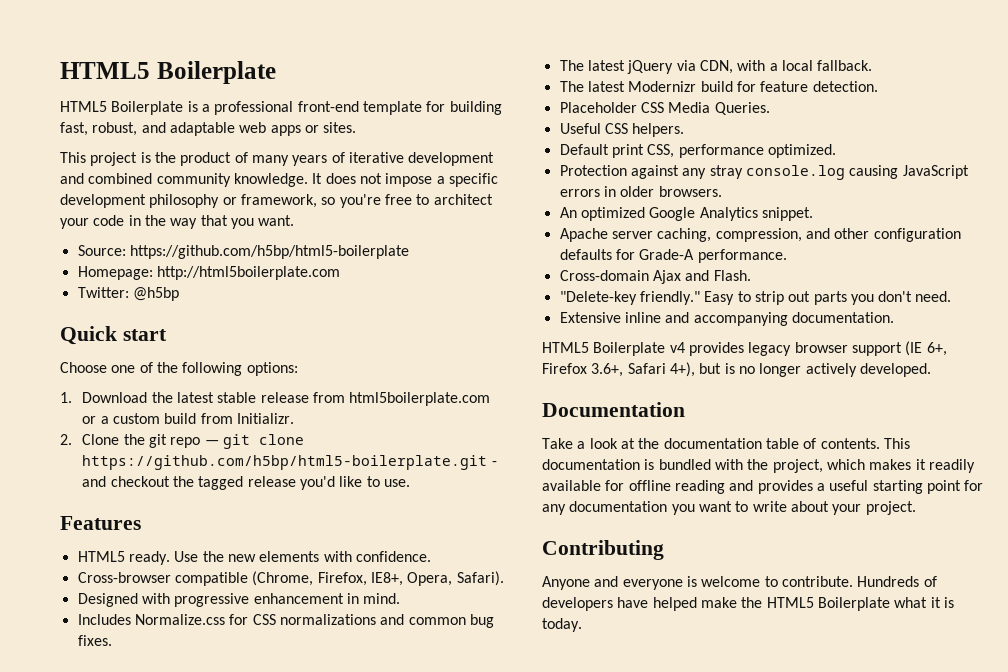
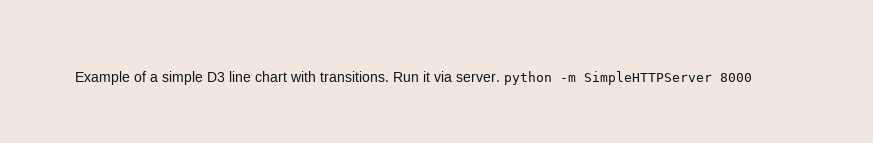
[60,61,276,84] [60,101,502,115] [60,122,357,136] [60,152,495,166] [60,173,498,187] [60,194,493,208] [60,215,295,229] [77,245,409,259] [77,266,340,280] [77,287,179,301] [60,326,167,345] [60,362,298,376] [60,392,491,406] [82,413,295,424] [60,434,305,449] [82,455,497,470] [82,476,411,490] [60,516,141,530] [77,551,431,565] [77,571,504,586] [77,593,401,607] [77,614,494,628] [77,635,112,646] [559,60,873,74] [559,81,878,92] [559,102,770,115] [559,123,685,137] [559,144,836,158] [559,165,969,180] [559,186,722,197] [559,207,813,221] [559,228,961,242] [559,249,787,263] [559,270,751,284] [559,291,952,305] [559,312,894,326] [542,341,947,356] [542,362,931,377] [542,402,685,417] [542,438,910,449] [542,459,975,473] [542,480,984,494] [542,501,916,515] [542,540,664,560] [542,576,937,590] [542,597,954,611] [542,618,582,632] HTML5 Boilerplate // HTML5 Boilerplate is a professional front-end template for building fast, robust, and adaptable web apps or sites. // This project is the product of many years of iterative development and combined community knowledge. It does not impose a specific development philosophy or framework, so you're free to architect your code in the way that you want. // Source: https://github.com/h5bp/html5-boilerplate // Homepage: http://html5boilerplate.com // Twitter: @h5bp // Quick start // Choose one of the following options: // 1. Download the latest stable release from html5boilerplate.com or a custom build from Initializr. // 2. Clone the git repo — git clone https://github.com/h5bp/html5-boilerplate.git - and checkout the tagged release you'd like to use. // Features // HTML5 ready. Use the new elements with confidence. // Cross-browser compatible (Chrome, Firefox, IE8+, Opera, Safari). // Designed with progressive enhancement in mind. // Includes Normalize.css for CSS normalizations and common bug fixes. // The latest jQuery via CDN, with a local fallback. // The latest Modernizr build for feature detection. // Placeholder CSS Media Queries. // Useful CSS helpers. // Default print CSS, performance optimized. // Protection against any stray console.log causing JavaScript errors in older browsers. // An optimized Google Analytics snippet. // Apache server caching, compression, and other configuration defaults for Grade-A performance. // Cross-domain Ajax and Flash. // "Delete-key friendly." Easy to strip out parts you don't need. // Extensive inline and accompanying documentation. // HTML5 Boilerplate v4 provides legacy browser support (IE 6+, Firefox 3.6+, Safari 4+), but is no longer actively developed. // Documentation // Take a look at the documentation table of contents. This documentation is bundled with the project, which makes it readily available for offline reading and provides a useful starting point for any documentation you want to write about your project. // Contributing // Anyone and everyone is welcome to contribute. Hundreds of developers have helped make the HTML5 Boilerplate what it is today. -> [75,71,752,85] Example of a simple D3 line chart with transitions. Run it via server. python -m SimpleHTTPServer 8000

